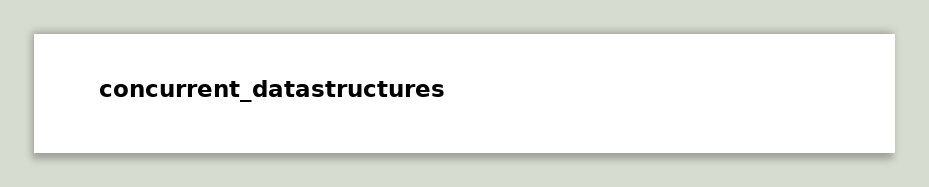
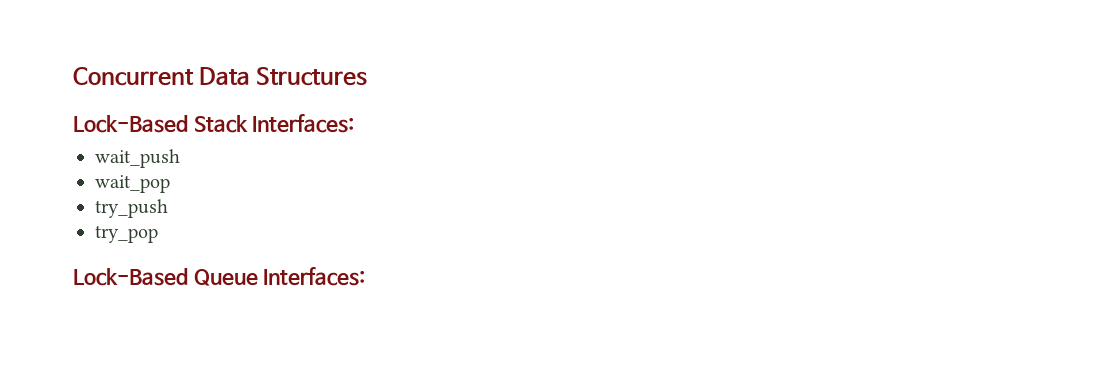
[99,80,445,102] concurrent_datastructures -> [73,67,368,86] [73,114,355,133] [95,149,180,168] [95,175,170,193] [95,199,168,218] [95,225,158,243] [73,267,366,286] Concurrent Data Structures // Lock-Based Stack Interfaces: // wait_push // wait_pop // try_push // try_pop // Lock-Based Queue Interfaces:

